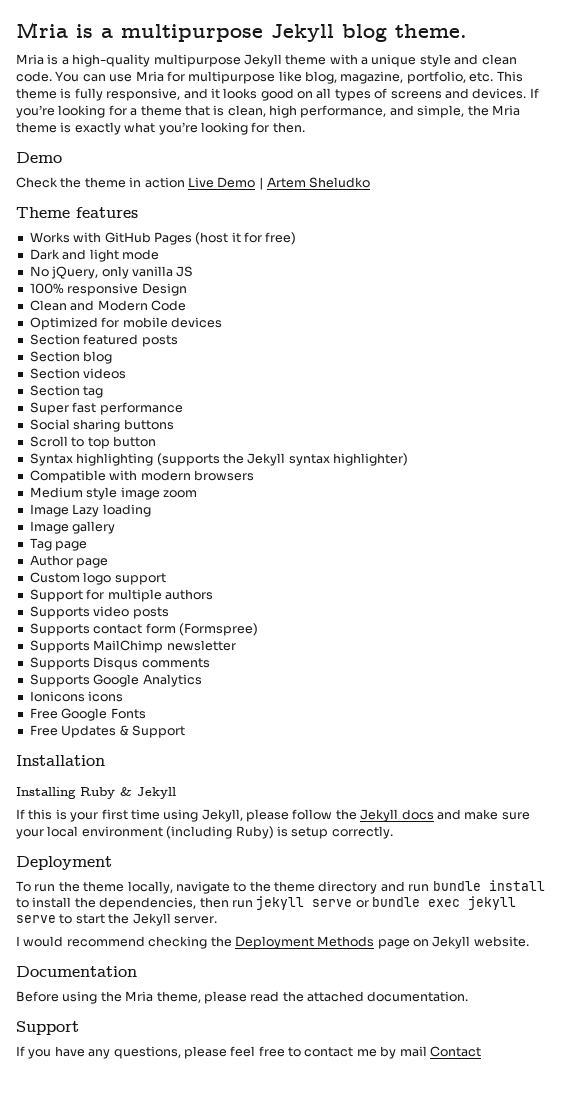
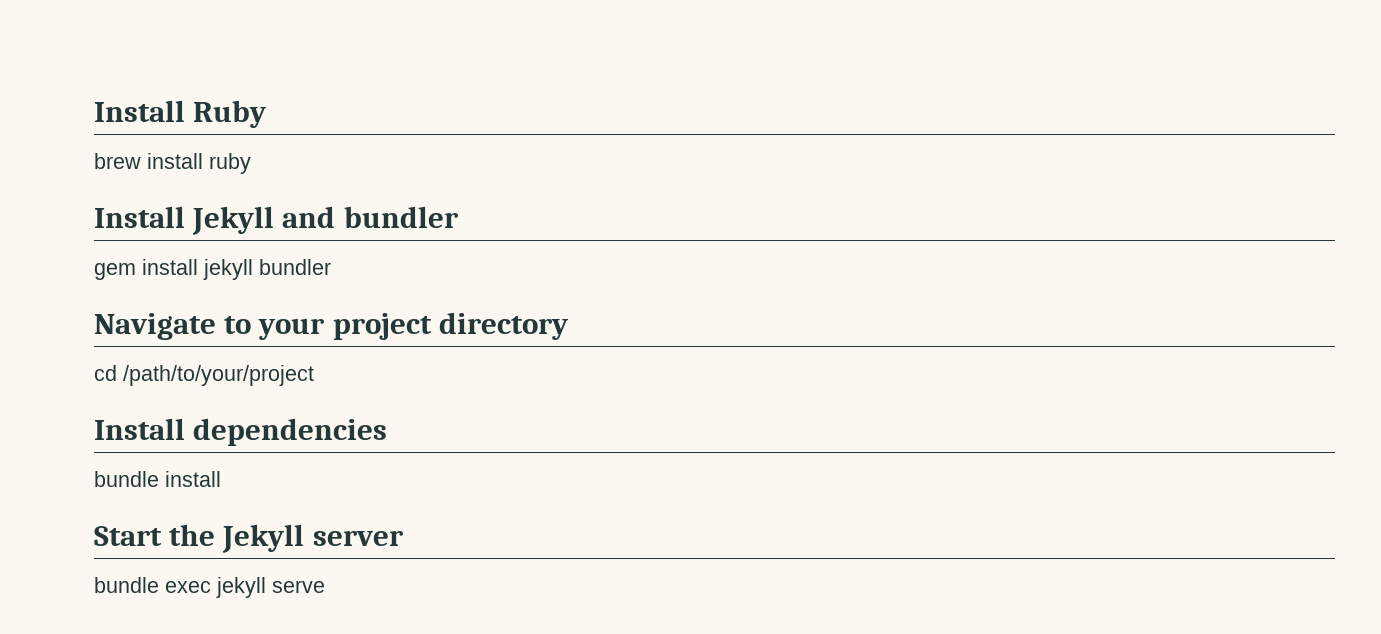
[16,22,467,42] [16,54,517,67] [16,71,523,84] [16,88,539,101] [16,105,520,118] [16,122,305,135] [16,152,62,163] [16,177,371,190] [16,207,138,218] [29,232,297,245] [29,249,159,262] [29,266,194,279] [29,283,187,296] [29,300,186,311] [29,317,222,330] [29,334,178,347] [29,351,113,364] [29,368,127,379] [29,385,104,398] [29,402,183,415] [29,419,174,432] [29,436,156,449] [29,453,408,466] [29,470,254,483] [29,487,197,500] [29,504,151,517] [29,521,116,534] [29,538,88,551] [29,555,109,568] [29,572,166,585] [29,589,213,602] [29,606,169,619] [29,623,258,636] [29,640,236,653] [29,657,210,670] [29,674,202,687] [29,691,124,702] [29,708,146,721] [29,725,185,738] [16,755,105,766] [16,787,176,799] [16,809,530,822] [16,826,393,839] [16,856,112,870] [16,880,545,894] [16,896,516,910] [16,913,217,926] [16,936,529,949] [16,966,137,977] [16,991,469,1004] [16,1021,79,1035] [16,1046,481,1059] Mria is a multipurpose Jekyll blog theme. // Mria is a high-quality multipurpose Jekyll theme with a unique style and clean code. You can use Mria for multipurpose like blog, magazine, portfolio, etc. This theme is fully responsive, and it looks good on all types of screens and devices. If you’re looking for a theme that is clean, high performance, and simple, the Mria theme is exactly what you’re looking for then. // Demo // Check the theme in action Live Demo | Artem Sheludko // Theme features // Works with GitHub Pages (host it for free) // Dark and light mode // No jQuery, only vanilla JS // 100% responsive Design // Clean and Modern Code // Optimized for mobile devices // Section featured posts // Section blog // Section videos // Section tag // Super fast performance // Social sharing buttons // Scroll to top button // Syntax highlighting (supports the Jekyll syntax highlighter) // Compatible with modern browsers // Medium style image zoom // Image Lazy loading // Image gallery // Tag page // Author page // Custom logo support // Support for multiple authors // Supports video posts // Supports contact form (Formspree) // Supports MailChimp newsletter // Supports Disqus comments // Supports Google Analytics // Ionicons icons // Free Google Fonts // Free Updates & Support // Installation // Installing Ruby & Jekyll // If this is your first time using Jekyll, please follow the Jekyll docs and make sure your local environment (including Ruby) is setup correctly. // Deployment // To run the theme locally, navigate to the theme directory and run bundle install to install the dependencies, then run jekyll serve or bundle exec jekyll serve to start the Jekyll server. // I would recommend checking the Deployment Methods page on Jekyll website. // Documentation // Before using the Mria theme, please read the attached documentation. // Support // If you have any questions, please feel free to contact me by mail Contact -> [94,100,268,128] [94,153,251,174] [94,206,459,235] [94,259,331,280] [94,312,569,340] [94,365,314,386] [94,418,388,446] [94,471,221,487] [94,524,404,553] [94,577,325,598] Install Ruby // brew install ruby // Install Jekyll and bundler // gem install jekyll bundler // Navigate to your project directory // cd /path/to/your/project // Install dependencies // bundle install // Start the Jekyll server // bundle exec jekyll serve

